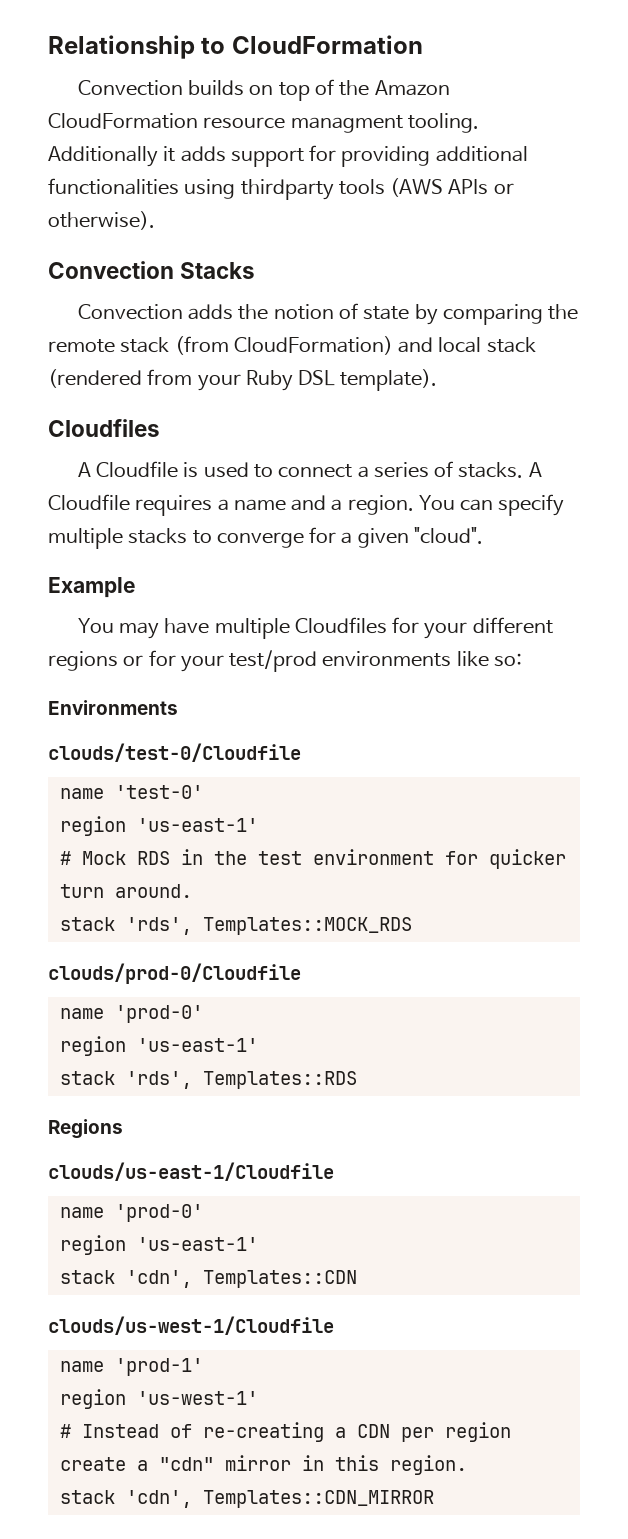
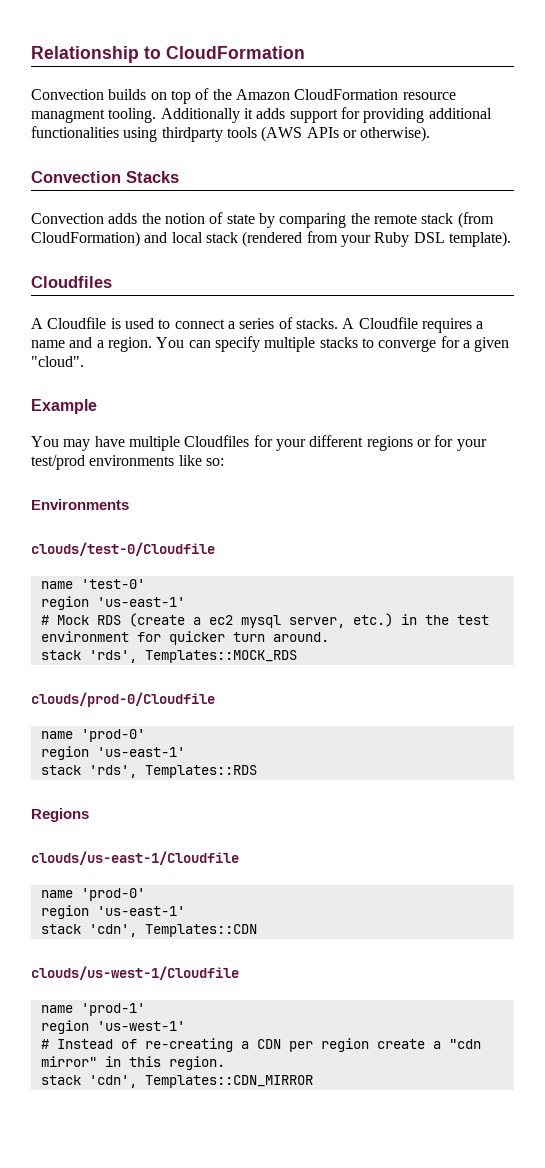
(170, 858) none -> [128,613,393,628] (create a ec2 mysql server, etc.)
[158,1455,291,1471] "cdn" mirror -> [448,1039,481,1049] [40,1056,97,1067] "cdn mirror"

